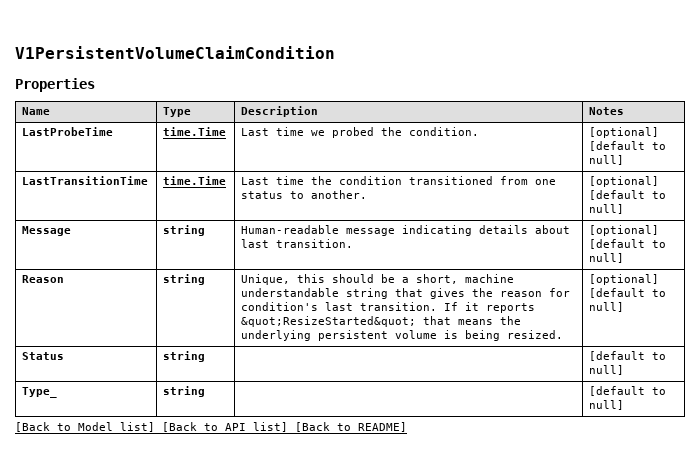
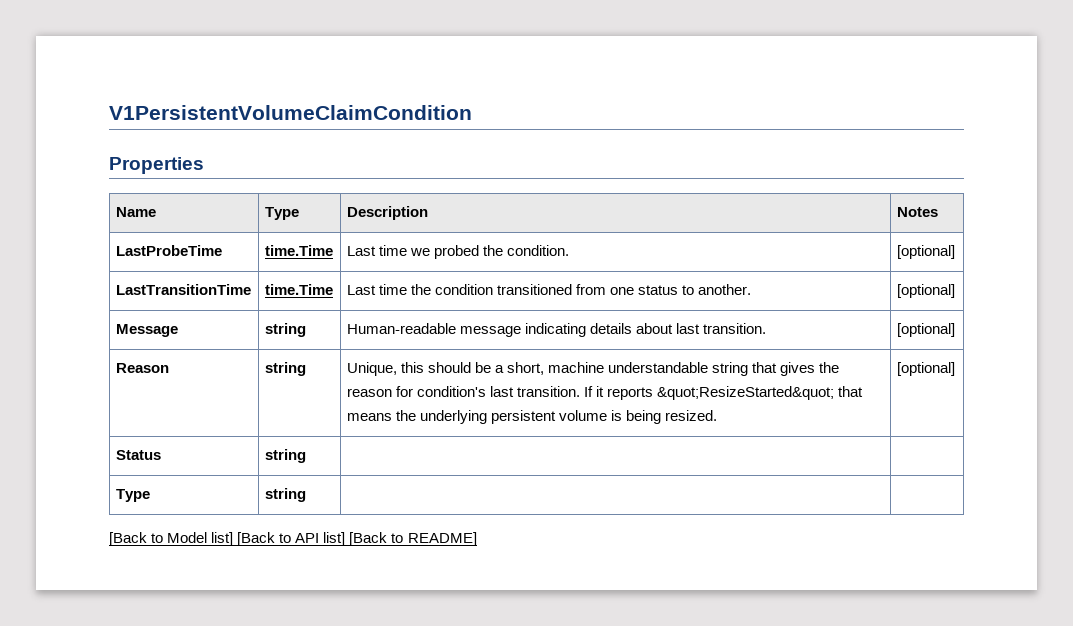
[589,141,667,151] [589,155,625,165] [default to null] -> (955, 252) none
[589,190,667,200] [589,204,625,214] [default to null] -> (955, 291) none
[589,239,667,249] [589,253,625,263] [default to null] -> (955, 330) none
[589,288,667,298] [589,302,625,312] [default to null] -> (955, 369) none
[589,351,667,361] [589,365,625,375] [22,387,58,398] [163,386,206,397] [589,386,667,396] [589,400,625,410] [default to null] // Type_ | string | | [default to null] -> [115,489,150,502] [264,488,306,502] // Type | string | |

